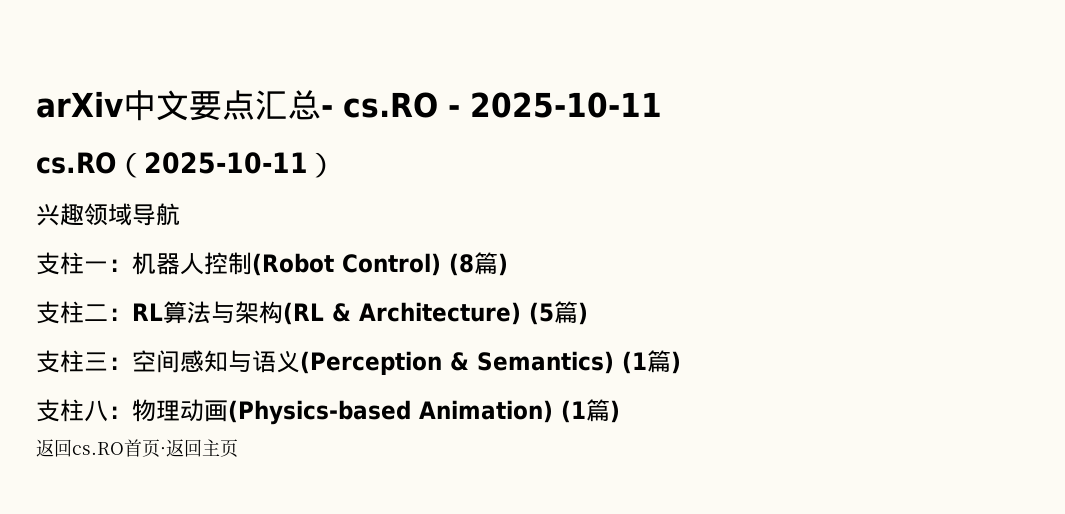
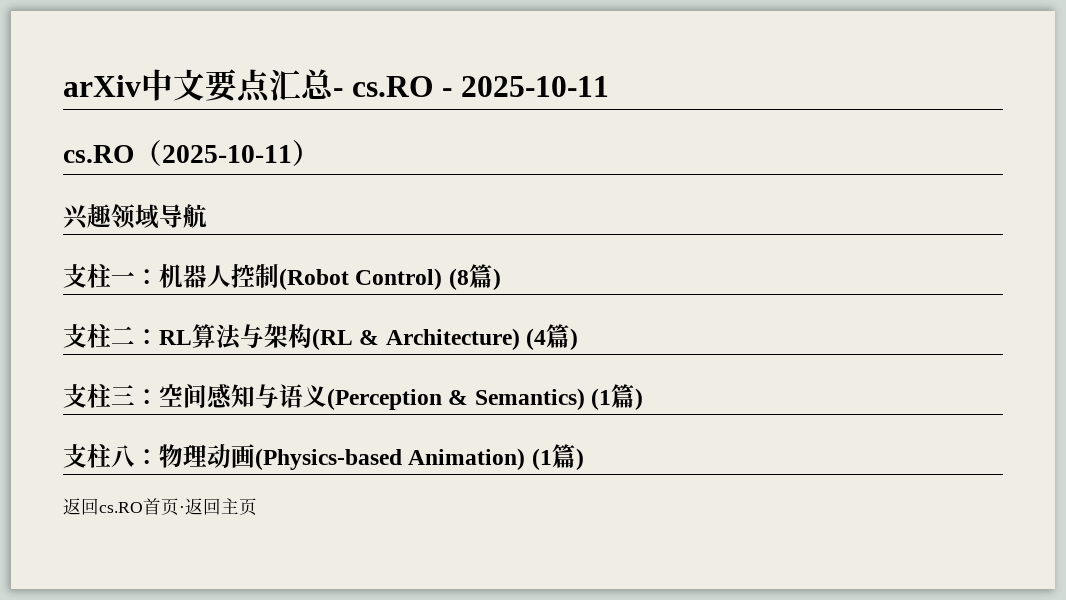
[529,302,554,325] (5 -> [526,328,547,350] (4

